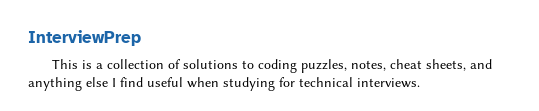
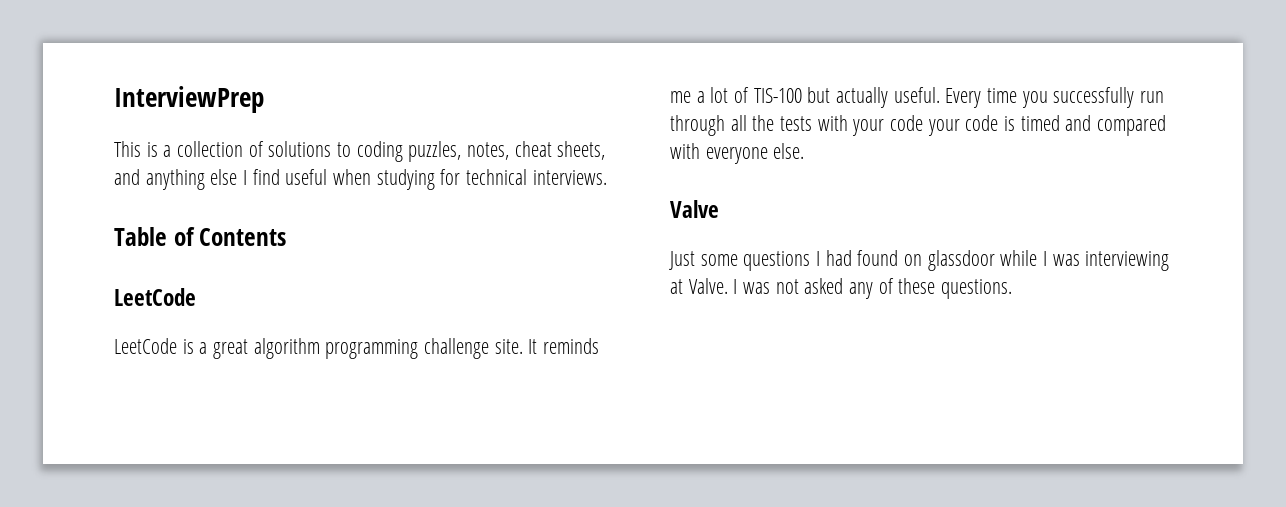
(420, 83) none -> [114,227,287,246] [114,288,196,306] [114,338,600,359] [670,87,1165,108] [670,115,1167,136] [670,143,805,164] [670,200,719,218] [669,250,1170,271] [670,278,1013,299] // Table of Contents // LeetCode // LeetCode is a great algorithm programming challenge site. It reminds me a lot of TIS-100 but actually useful. Every time you successfully run through all the tests with your code your code is timed and compared with everyone else. // Valve // Just some questions I had found on glassdoor while I was interviewing at Valve. I was not asked any of these questions.

